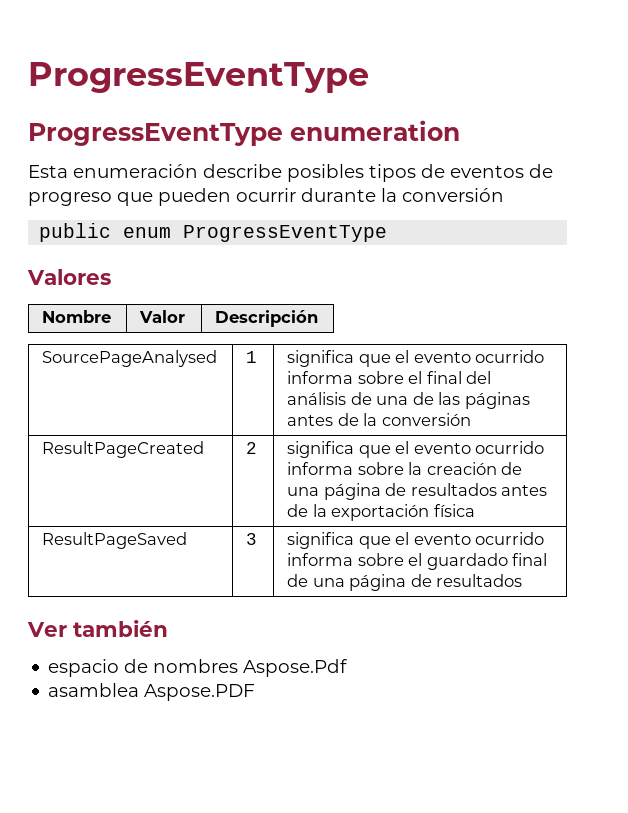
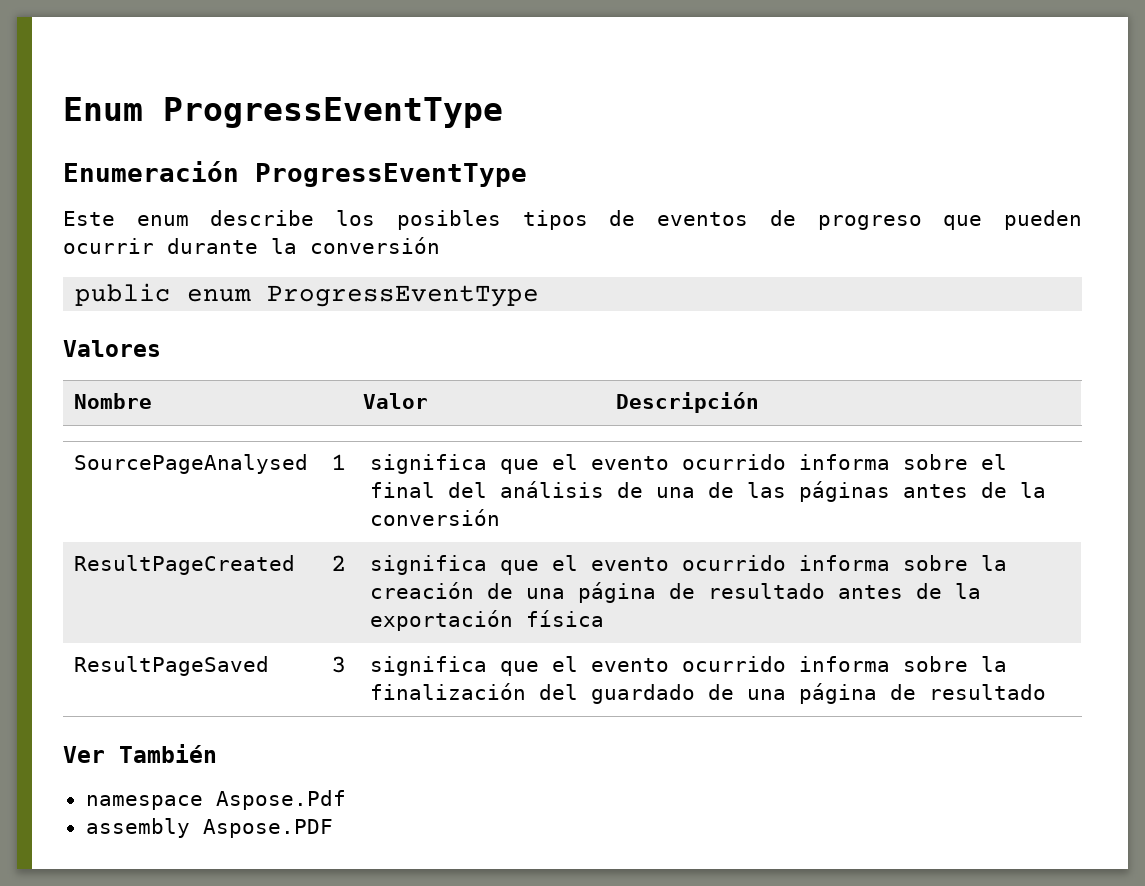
[28,62,369,93] [28,120,460,146] [28,164,282,178] ProgressEventType // ProgressEventType enumeration // Esta enumeración describe -> [63,97,503,128] [63,161,527,187] [63,210,376,226] Enum ProgressEventType // Enumeración ProgressEventType // Este enum describe los
[410,483,497,496] resultados -> [708,583,826,599] resultado
[408,553,548,570] [287,574,523,591] el guardado final de una página de resultados -> [981,656,1008,672] [370,683,1047,704] la finalización del guardado de una página de resultado
[73,620,168,637] [48,659,239,677] también // espacio de nombres -> [119,744,217,763] [85,795,203,810] También // namespace
[48,683,140,697] asamblea -> [85,818,190,838] assembly

